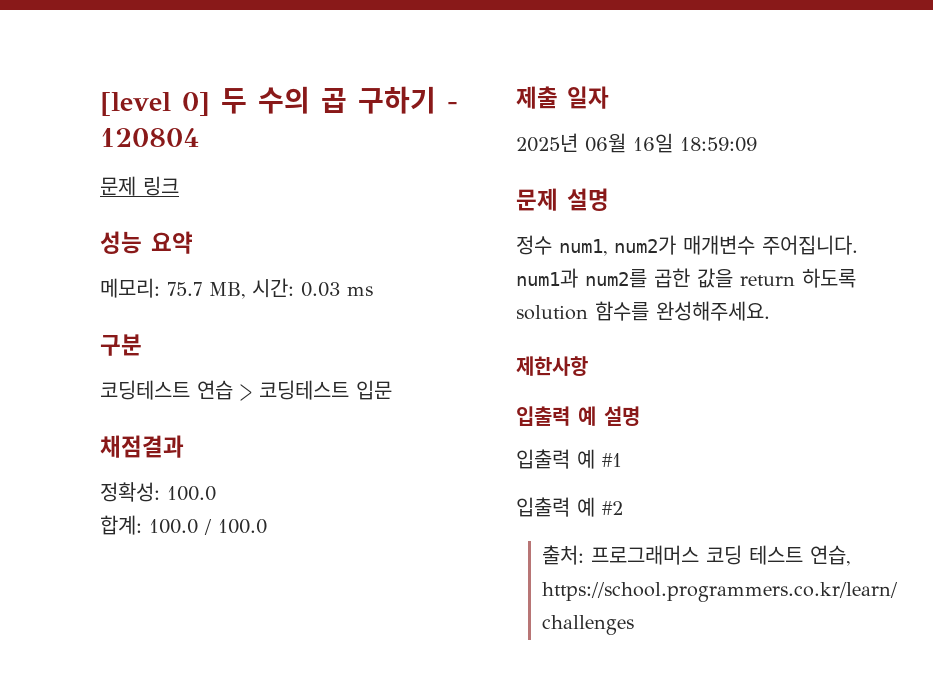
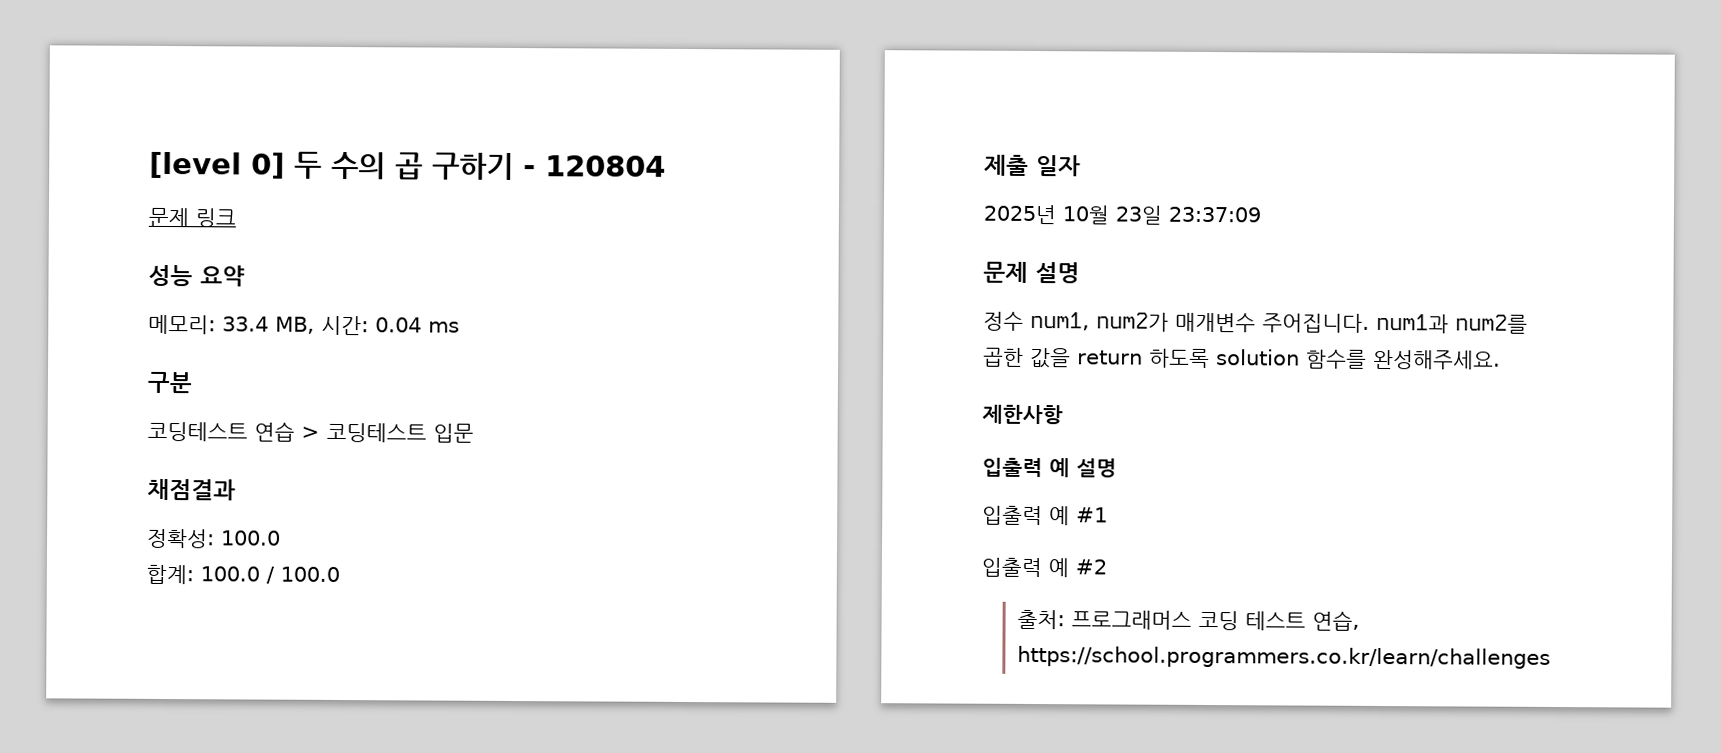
[167,282,202,296] 75.7 -> [222,316,269,332] 33.4
[301,282,340,297] 0.03 -> [375,317,422,333] 0.04
[585,133,757,153] 06월 16일 18:59:09 -> [1062,205,1261,225] 10월 23일 23:37:09

